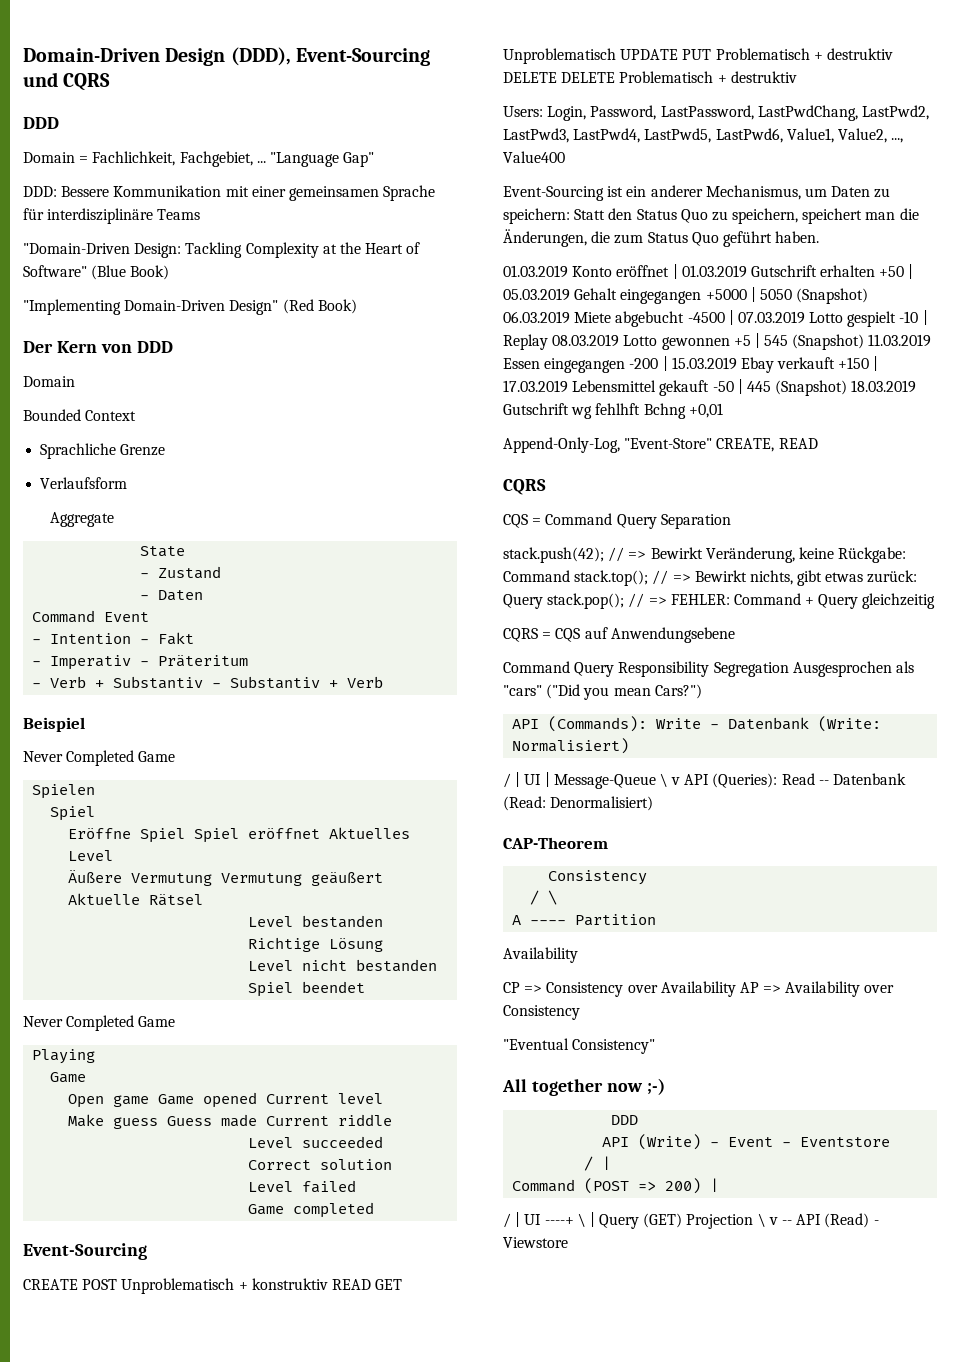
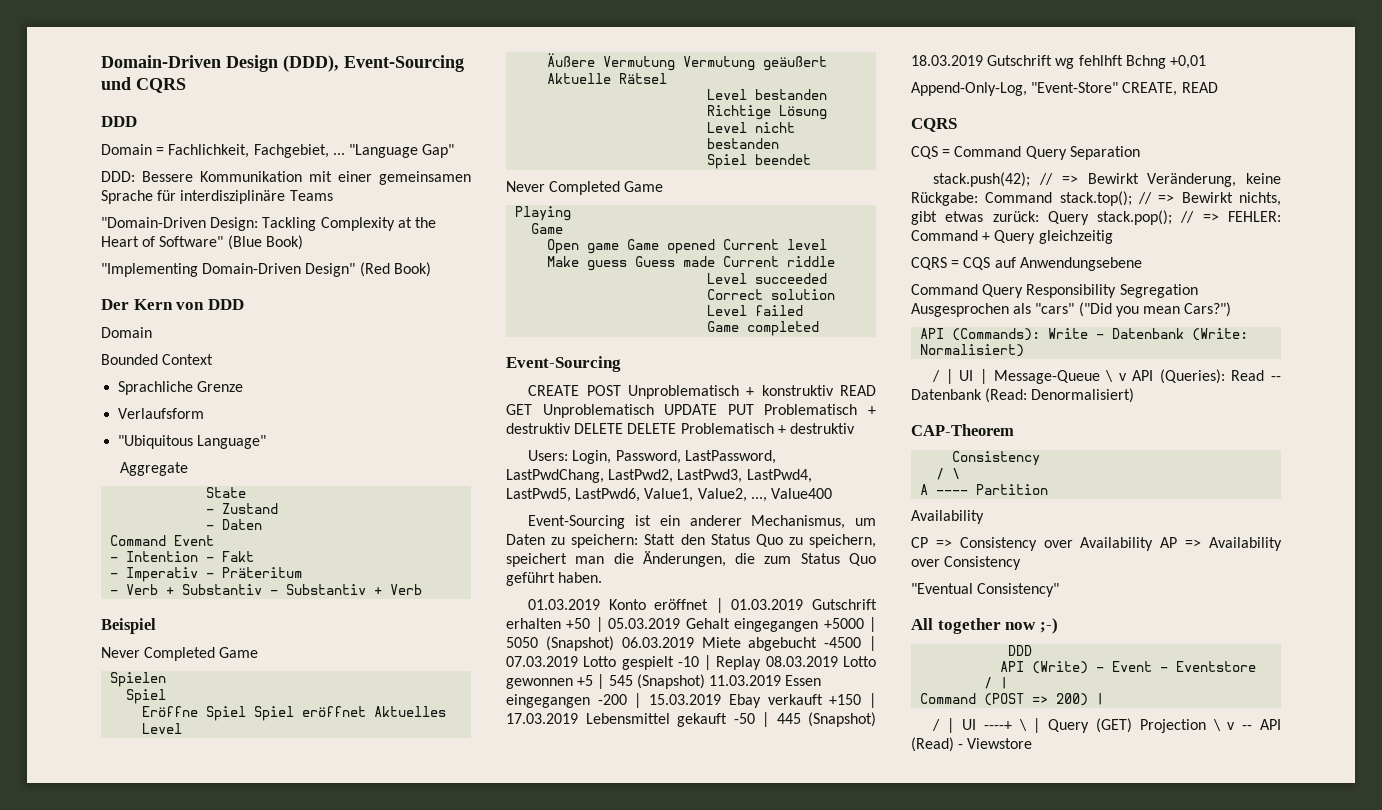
(128, 483) none -> [118,435,267,449] // "Ubiquitous Language"

